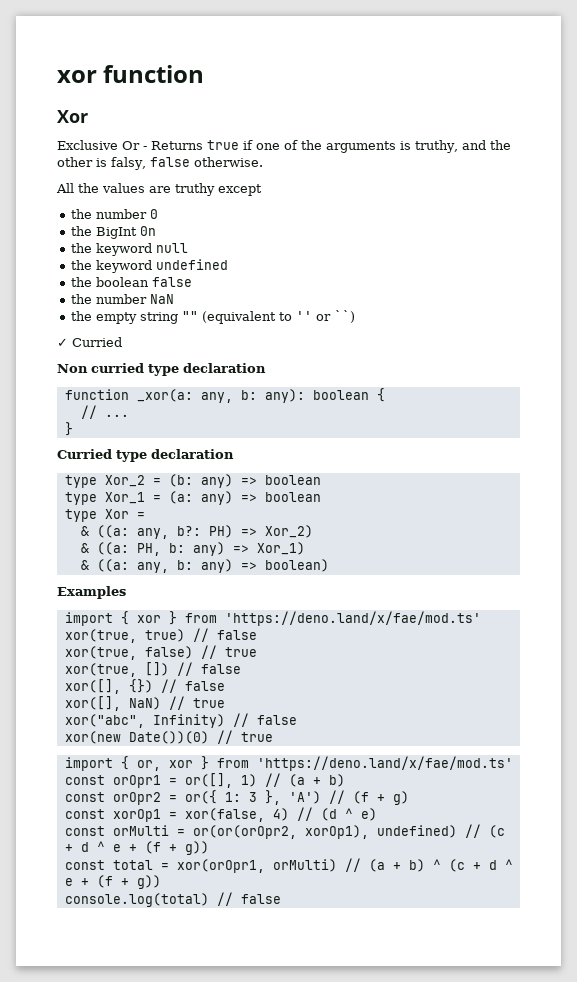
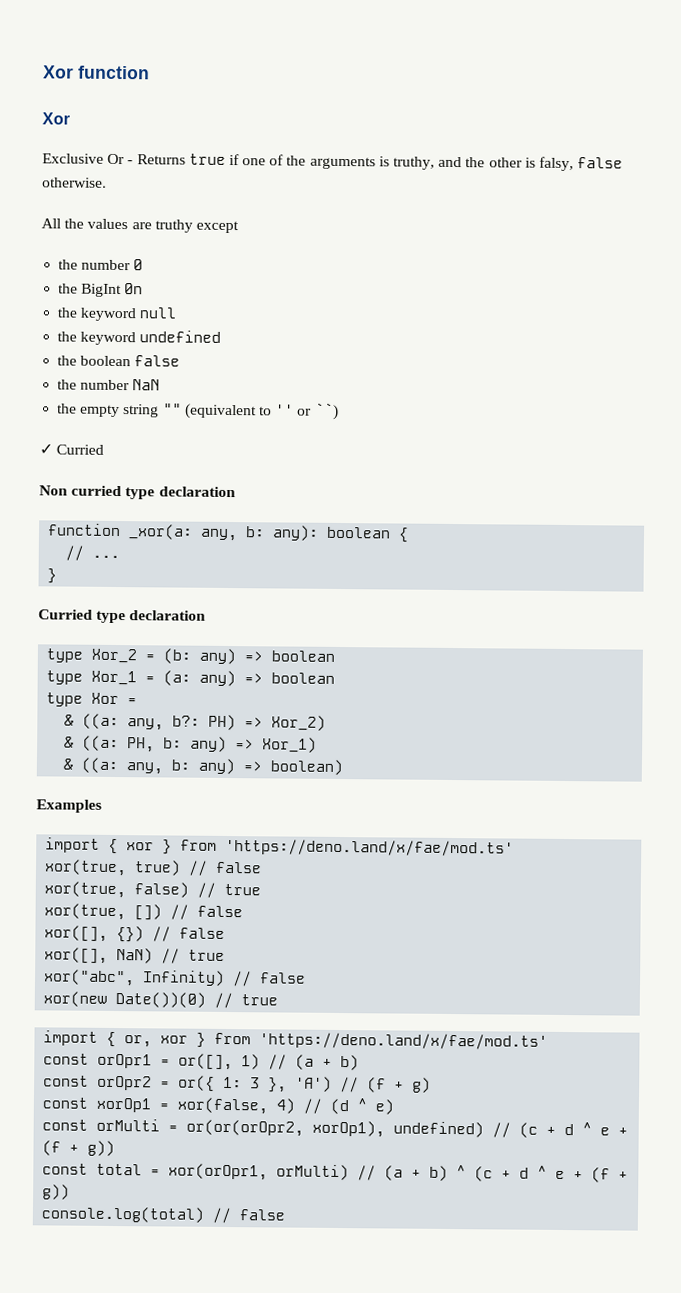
[57,70,97,83] xor -> [43,65,74,79] Xor

